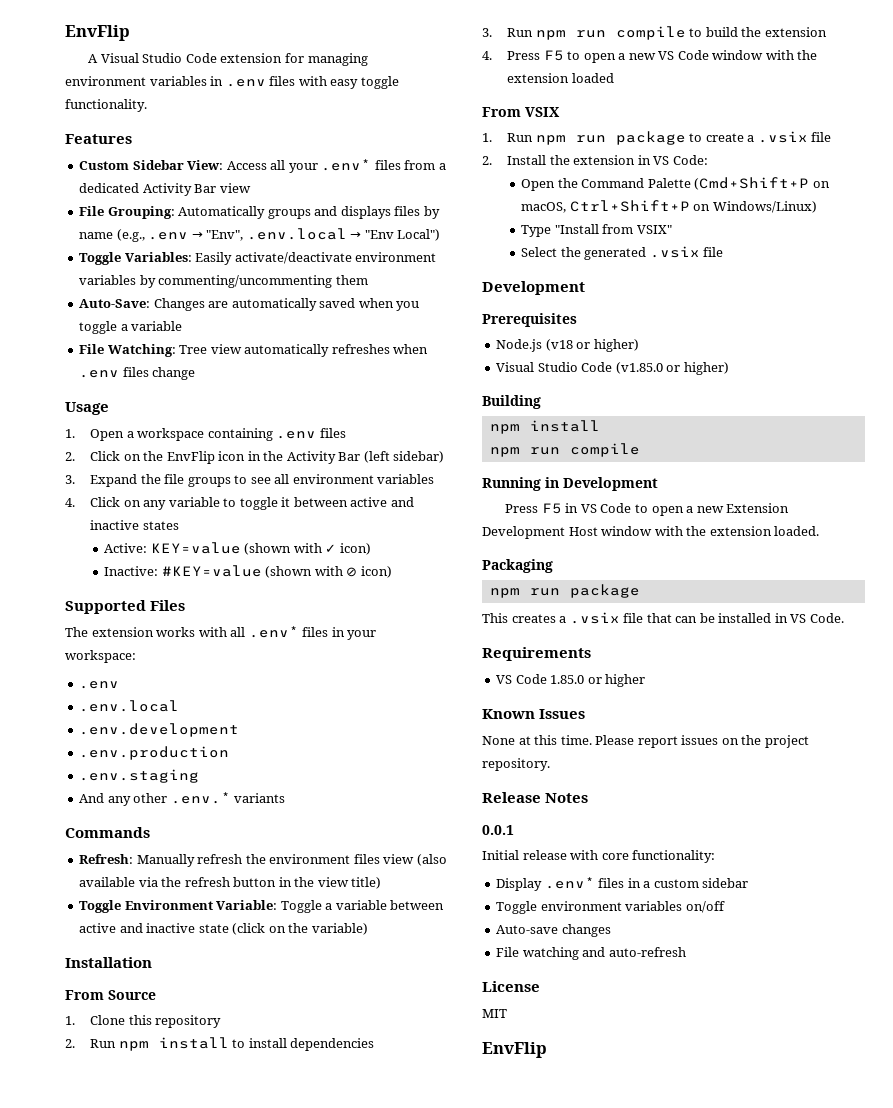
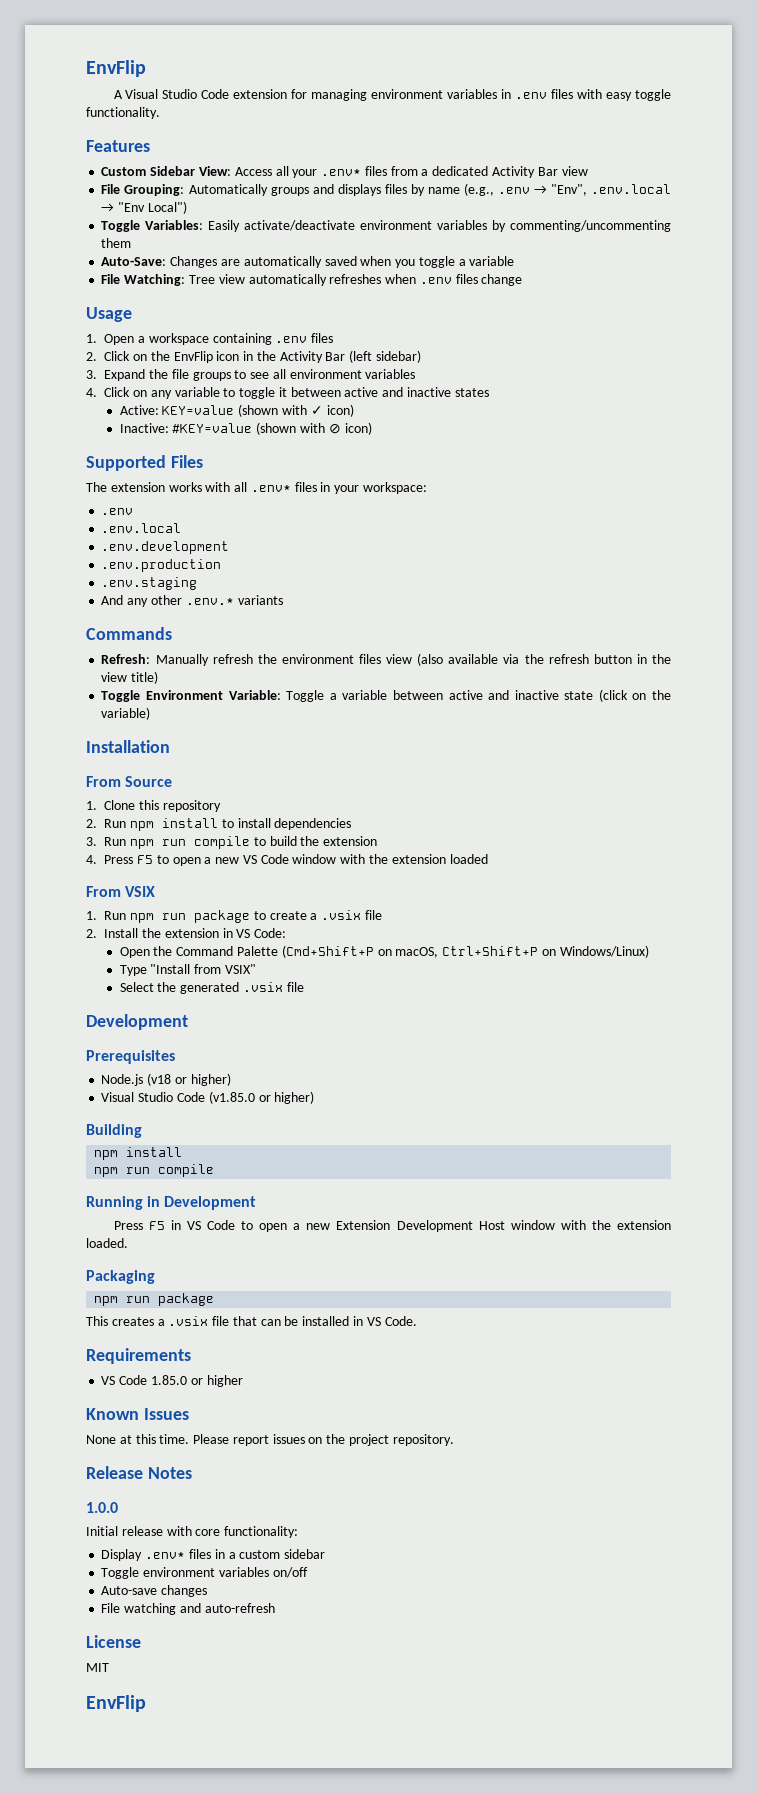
[482,825,514,835] 0.0.1 -> [86,1502,118,1513] 1.0.0

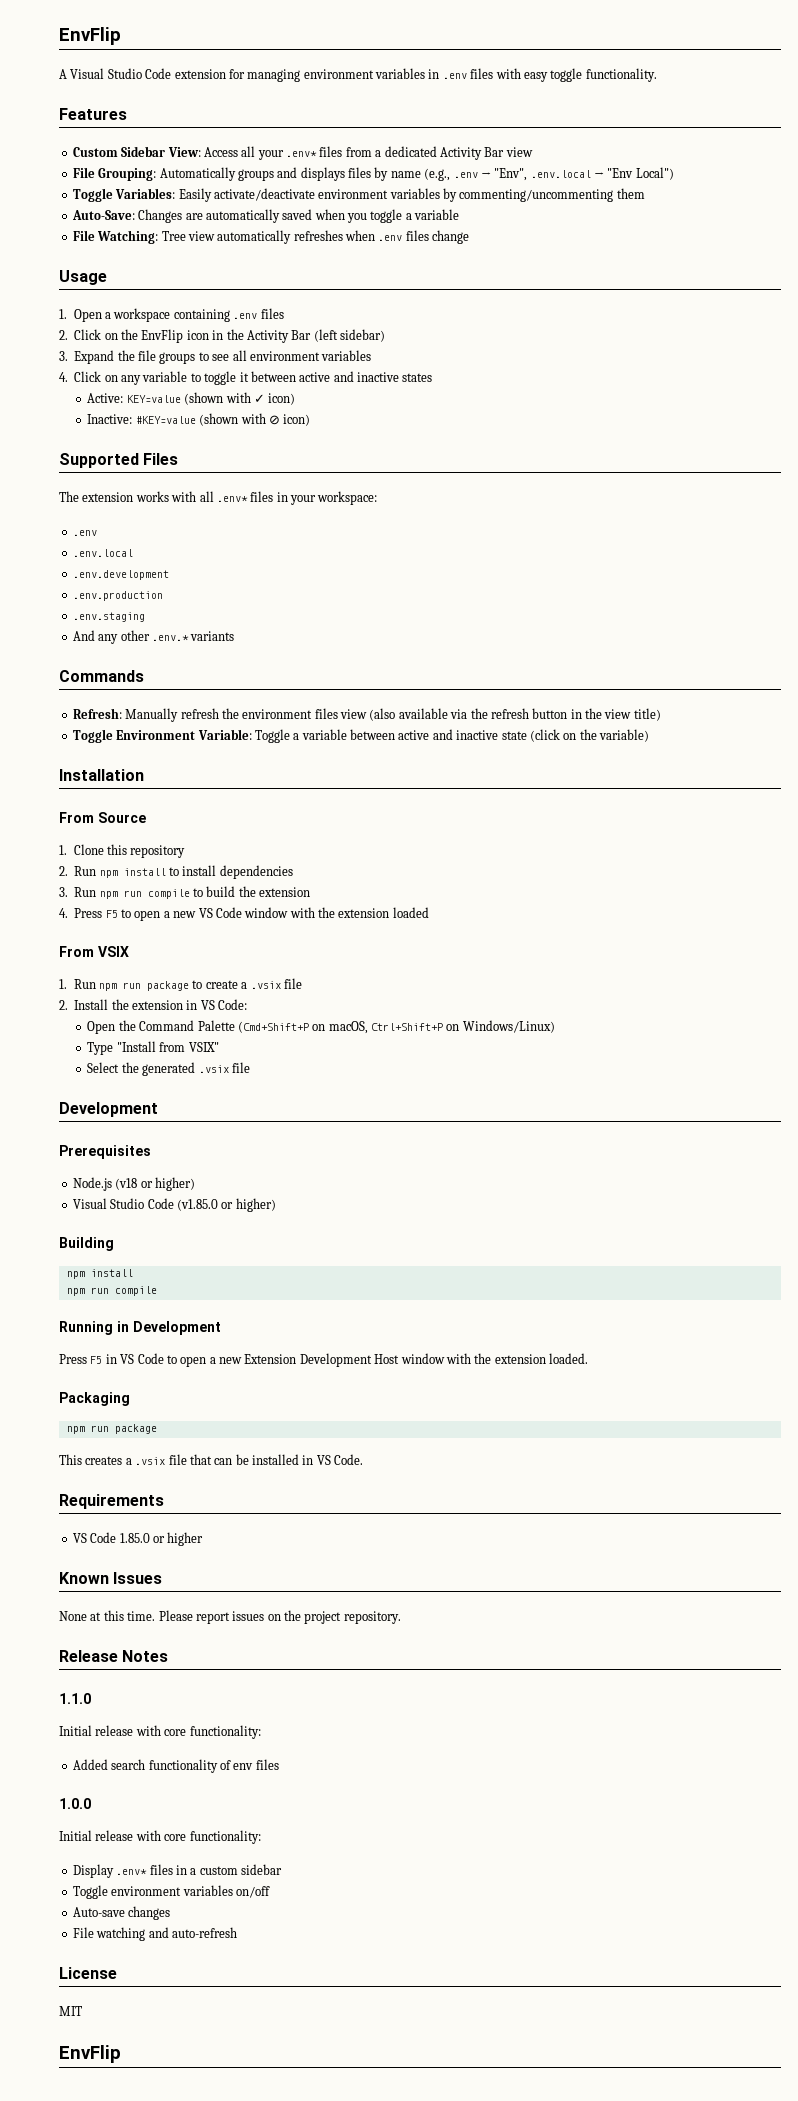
(192, 1473) none -> [59,1693,91,1704] [59,1725,261,1739] [72,1759,279,1773] // 1.1.0 // Initial release with core functionality: // Added search functionality of env files

